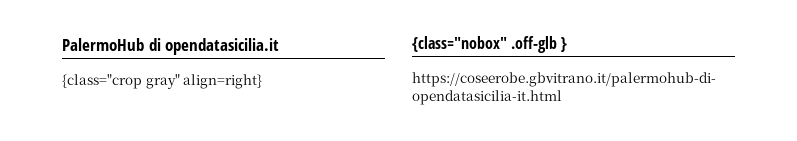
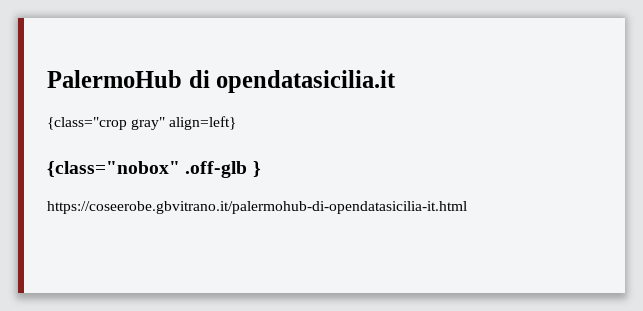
[183,74,263,89] align=right} -> [169,116,237,130] align=left}

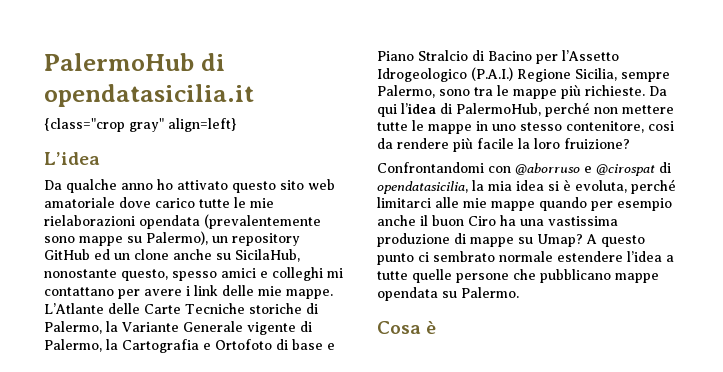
[47,161,261,178] [47,201,467,214] {class="nobox" .off-glb } // https://coseerobe.gbvitrano.it/palermohub-di-opendatasicilia-it.html -> [44,152,100,165] [44,179,335,193] [44,197,274,208] [44,214,321,229] [44,231,300,246] [44,249,300,262] [44,267,343,281] [44,285,333,299] [44,303,318,314] [44,321,312,335] [44,339,335,353] [377,50,619,64] [377,67,670,82] [377,85,667,99] [377,102,674,117] [377,120,674,134] [377,138,630,152] [377,162,671,176] [377,179,676,194] [377,197,672,211] [377,215,618,226] [377,233,645,247] [377,251,674,265] [377,269,659,283] [377,287,519,301] [377,321,437,334] L’idea // Da qualche anno ho attivato questo sito web amatoriale dove carico tutte le mie rielaborazioni opendata (prevalentemente sono mappe su Palermo), un repository GitHub ed un clone anche su SicilaHub, nonostante questo, spesso amici e colleghi mi contattano per avere i link delle mie mappe. L’Atlante delle Carte Tecniche storiche di Palermo, la Variante Generale vigente di Palermo, la Cartografia e Ortofoto di base e Piano Stralcio di Bacino per l’Assetto Idrogeologico (P.A.I.) Regione Sicilia, sempre Palermo, sono tra le mappe più richieste. Da qui l’idea di PalermoHub, perché non mettere tutte le mappe in uno stesso contenitore, cosi da rendere più facile la loro fruizione? // Confrontandomi con @aborruso e @cirospat di opendatasicilia, la mia idea si è evoluta, perché limitarci alle mie mappe quando per esempio anche il buon Ciro ha una vastissima produzione di mappe su Umap? A questo punto ci sembrato normale estendere l’idea a tutte quelle persone che pubblicano mappe opendata su Palermo. // Cosa è

